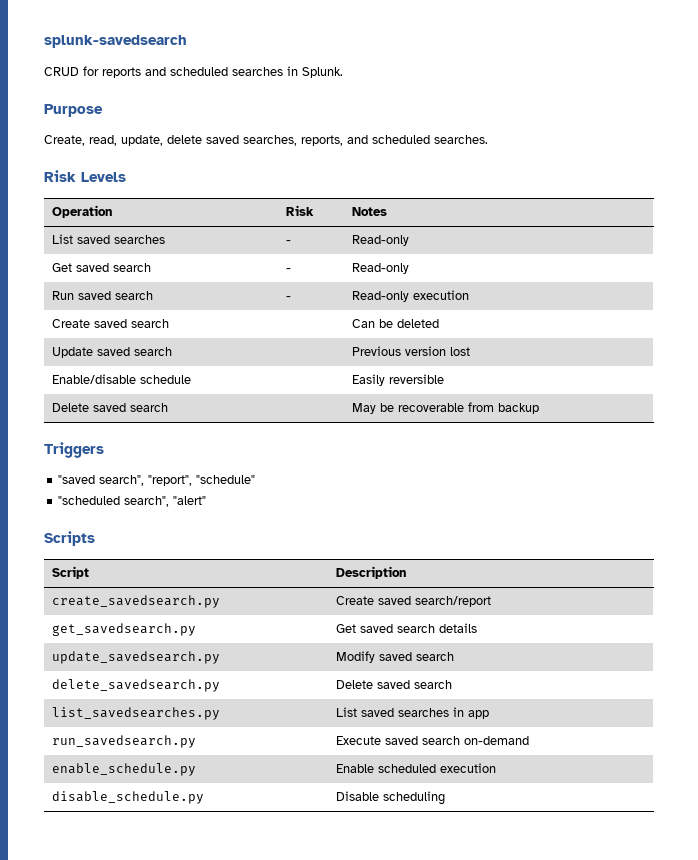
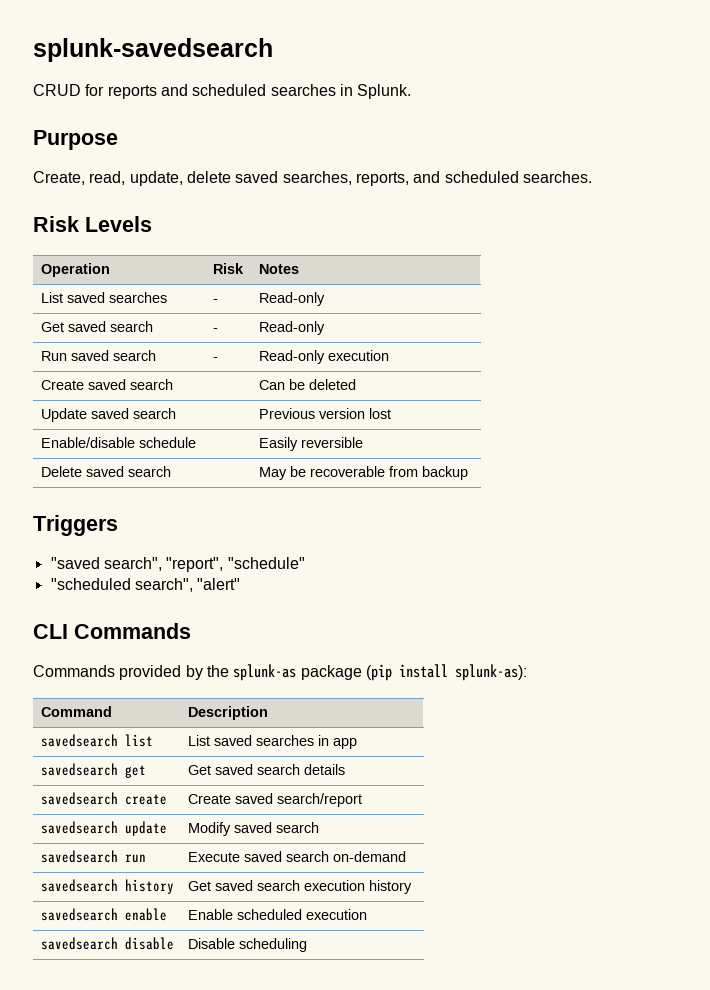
[44,531,95,546] [51,566,89,579] [335,566,406,579] [51,595,220,608] [335,596,491,607] [51,623,196,636] [335,623,477,633] [51,651,220,664] [335,651,454,663] [51,679,220,692] [335,680,452,689] [51,707,220,720] Scripts // Script | Description // create_savedsearch.py | Create saved search/report // get_savedsearch.py | Get saved search details // update_savedsearch.py | Modify saved search // delete_savedsearch.py | Delete saved search // list_savedsearches.py -> [33,623,191,639] [33,664,527,681] [40,706,112,717] [187,706,268,720] [40,734,153,747] CLI Commands // Commands provided by the splunk-as package (pip install splunk-as): // Command | Description // savedsearch list
[51,735,196,748] [335,736,529,745] [51,763,196,776] run_savedsearch.py | Execute saved search on-demand // enable_schedule.py -> [40,763,146,778] [187,764,345,775] [40,792,167,805] [187,793,362,807] [40,821,167,836] [187,822,319,836] [40,850,146,863] [187,851,406,862] [40,879,174,894] [187,880,412,894] [40,908,167,921] savedsearch get | Get saved search details // savedsearch create | Create saved search/report // savedsearch update | Modify saved search // savedsearch run | Execute saved search on-demand // savedsearch history | Get saved search execution history // savedsearch enable
[51,791,204,804] disable_schedule.py -> [40,937,174,950] savedsearch disable

